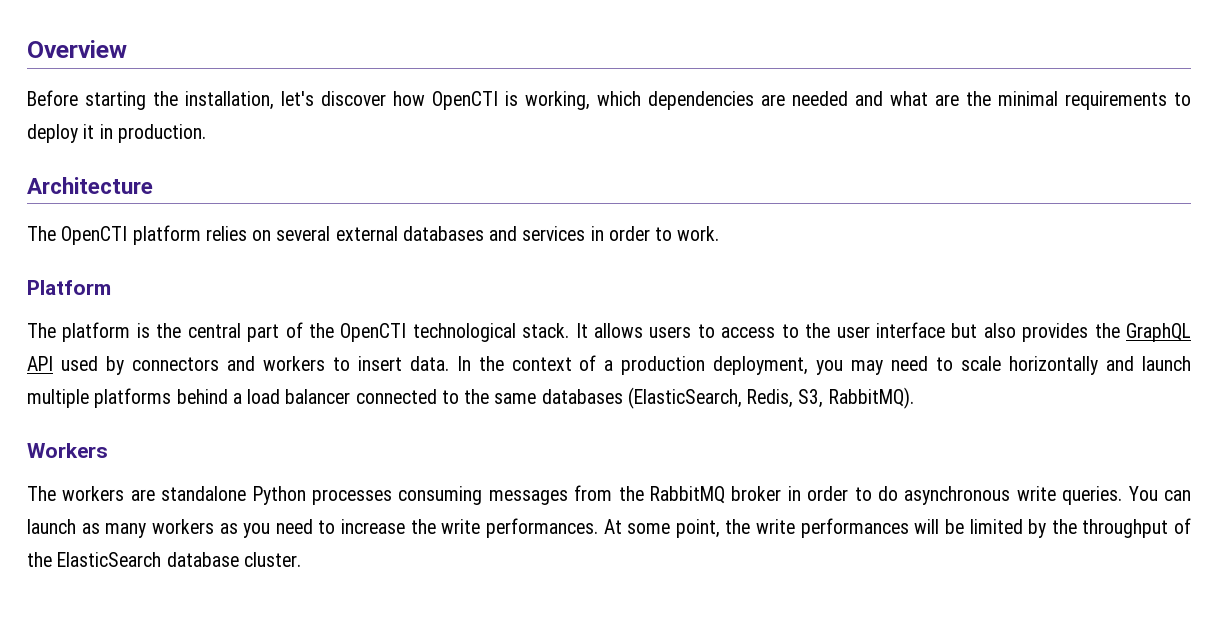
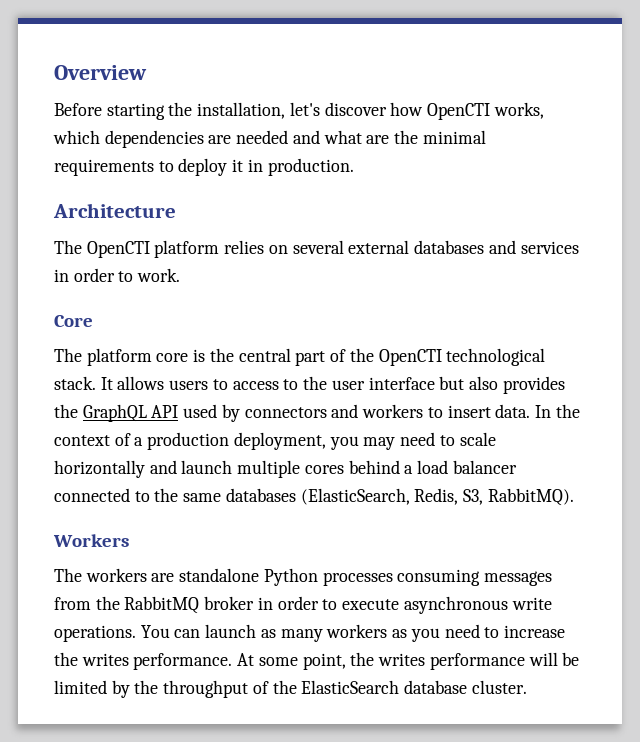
[505,91,590,110] is working, -> [493,102,544,119] works,
[27,280,111,295] Platform -> [54,315,93,327] Core
(131, 332) none -> [156,353,189,362] core
[94,388,172,408] platforms -> [304,465,344,474] cores
[877,486,898,501] do -> [342,599,400,610] execute
[1062,486,1123,505] queries. -> [54,625,136,642] operations.
[441,518,598,538] write performances. -> [81,653,233,670] writes performance.
[756,518,909,538] write performances -> [378,653,525,670] writes performance

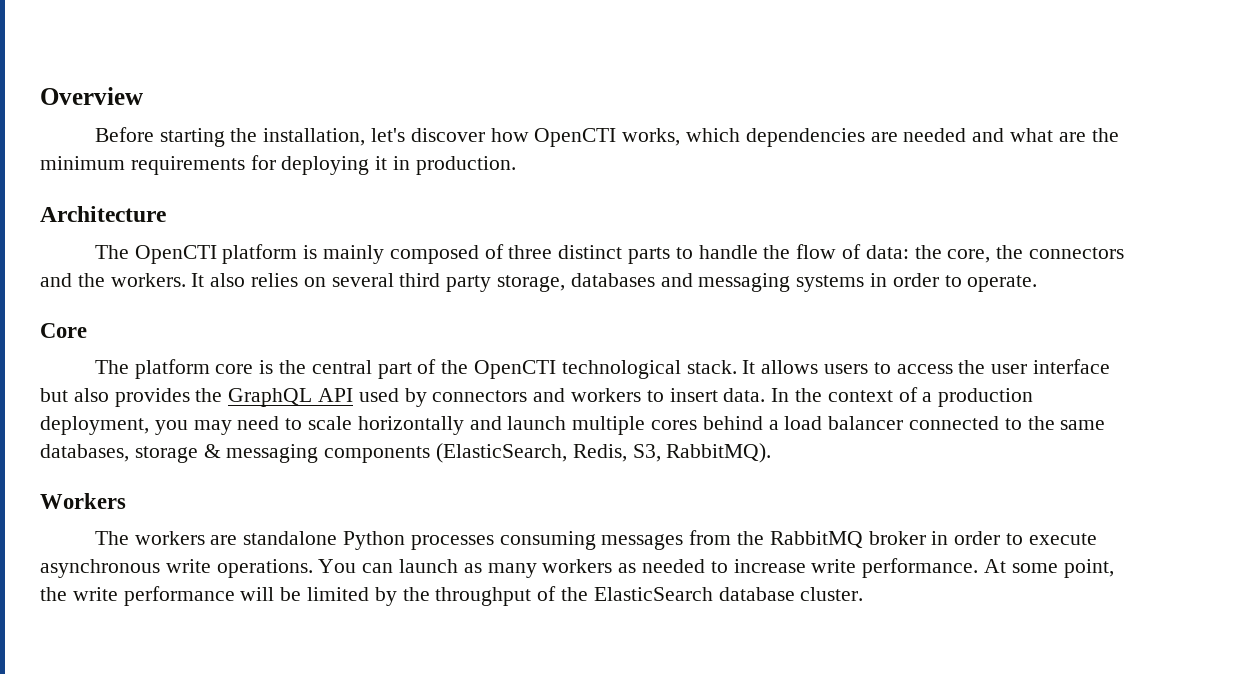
[422,130,486,144] [54,158,228,176] minimal requirements to deploy -> [40,155,370,175] minimum requirements for deploying
[224,240,579,254] [54,268,181,282] relies on several external databases and services in order to work. -> [303,244,1125,264] [40,273,1038,292] is mainly composed of three distinct parts to handle the flow of data: the core, the connectors and the workers. It also relies on several third party storage, databases and messaging systems in order to operate.
[283,379,299,390] to -> (953, 369) none
[225,488,296,502] databases -> [40,444,431,463] databases, storage & messaging components
[410,624,565,642] [54,652,129,666] you need to increase the writes -> [642,559,857,573] needed to increase write
[378,653,426,666] writes -> [72,587,118,601] write

